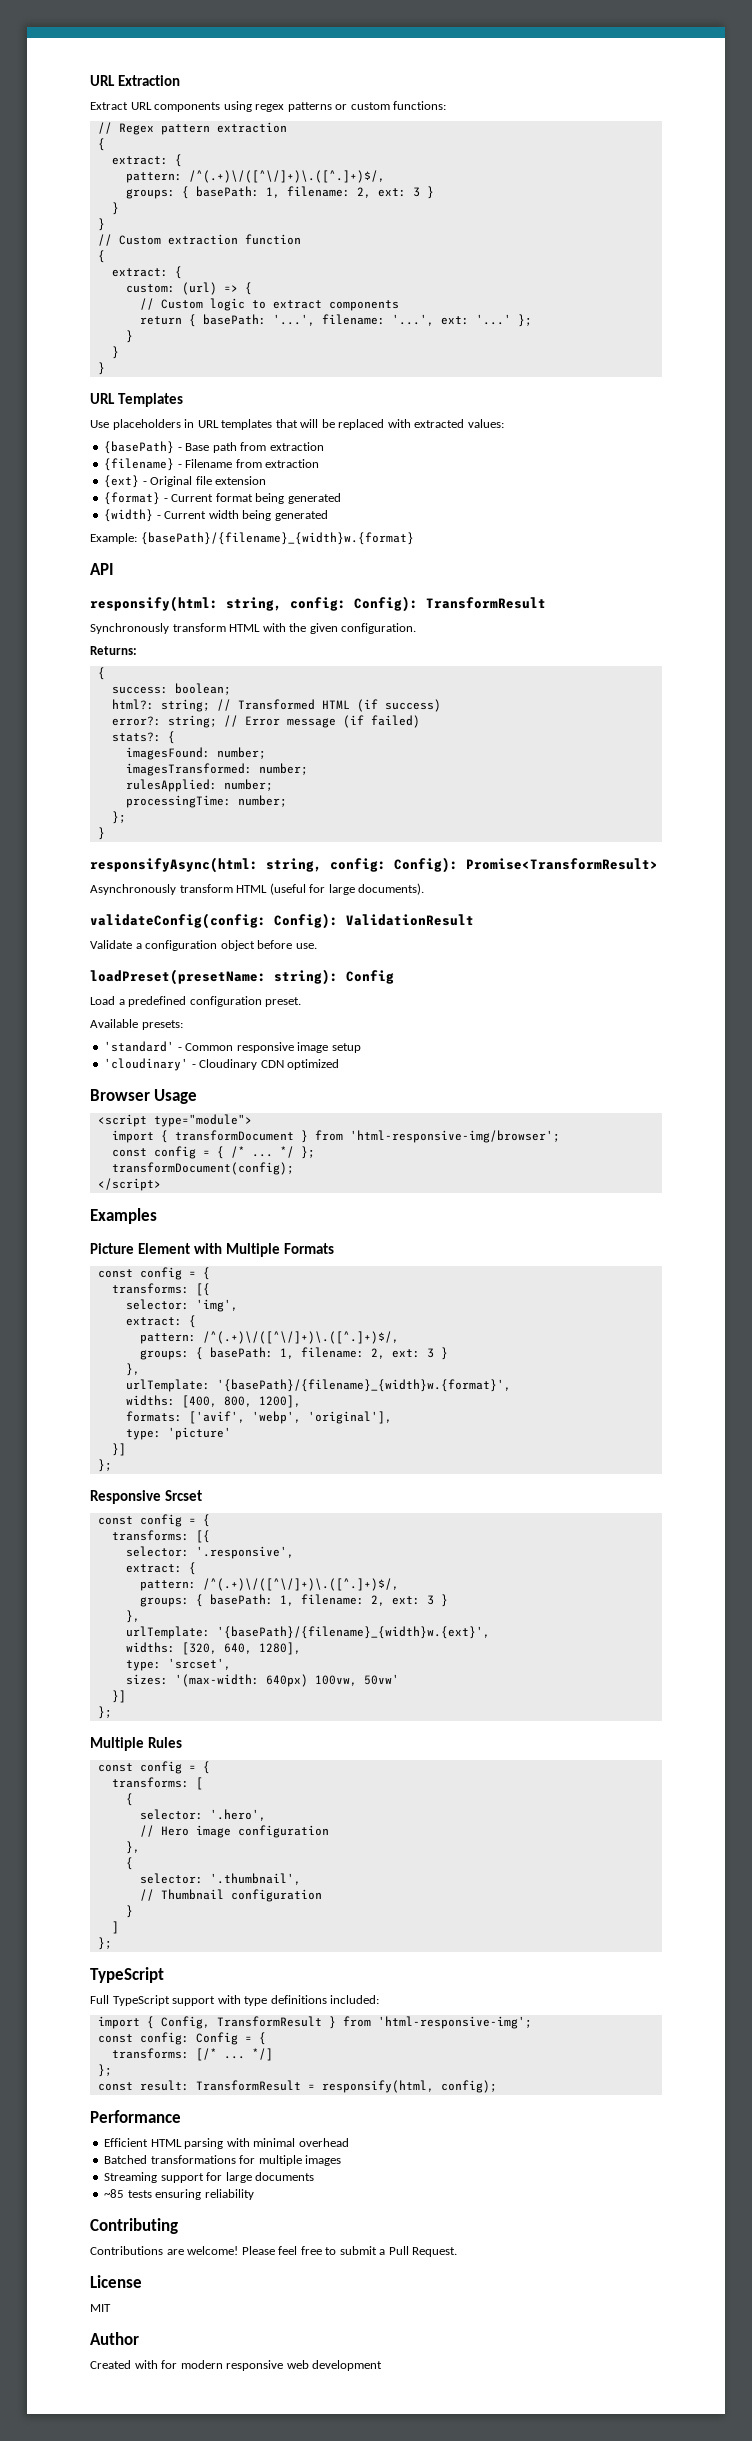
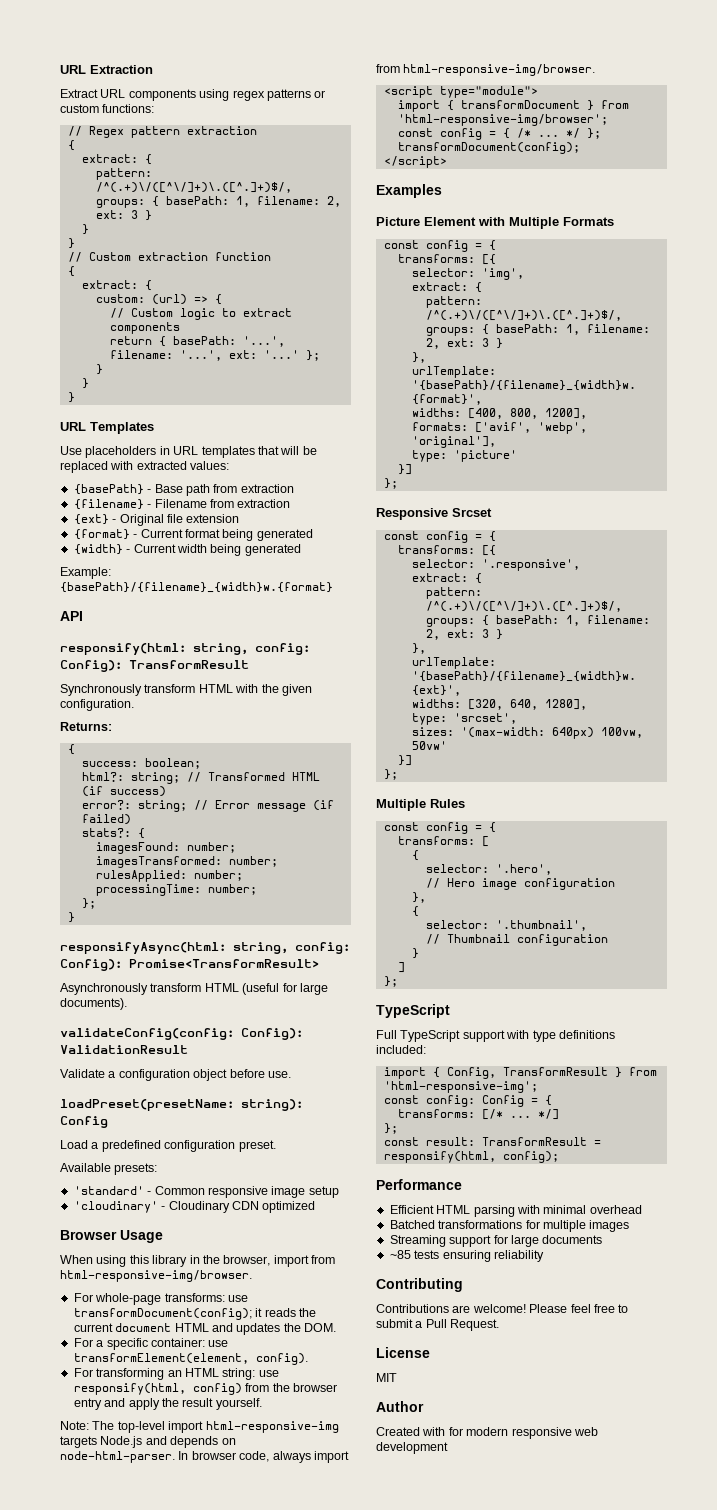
(198, 1096) none -> [60,1255,335,1267] [60,1270,252,1282] [73,1293,248,1305] [73,1308,316,1320] [73,1323,336,1335] [73,1338,229,1350] [73,1353,308,1365] [73,1368,279,1380] [73,1383,337,1395] [73,1398,262,1410] [60,1421,339,1433] [60,1436,236,1448] [60,1451,349,1463] [376,64,596,76] // When using this library in the browser, import from html-responsive-img/browser. // For whole-page transforms: use transformDocument(config); it reads the current document HTML and updates the DOM. // For a specific container: use transformElement(element, config). // For transforming an HTML string: use responsify(html, config) from the browser entry and apply the result yourself. // Note: The top-level import html-responsive-img targets Node.js and depends on node-html-parser. In browser code, always import from html-responsive-img/browser.

